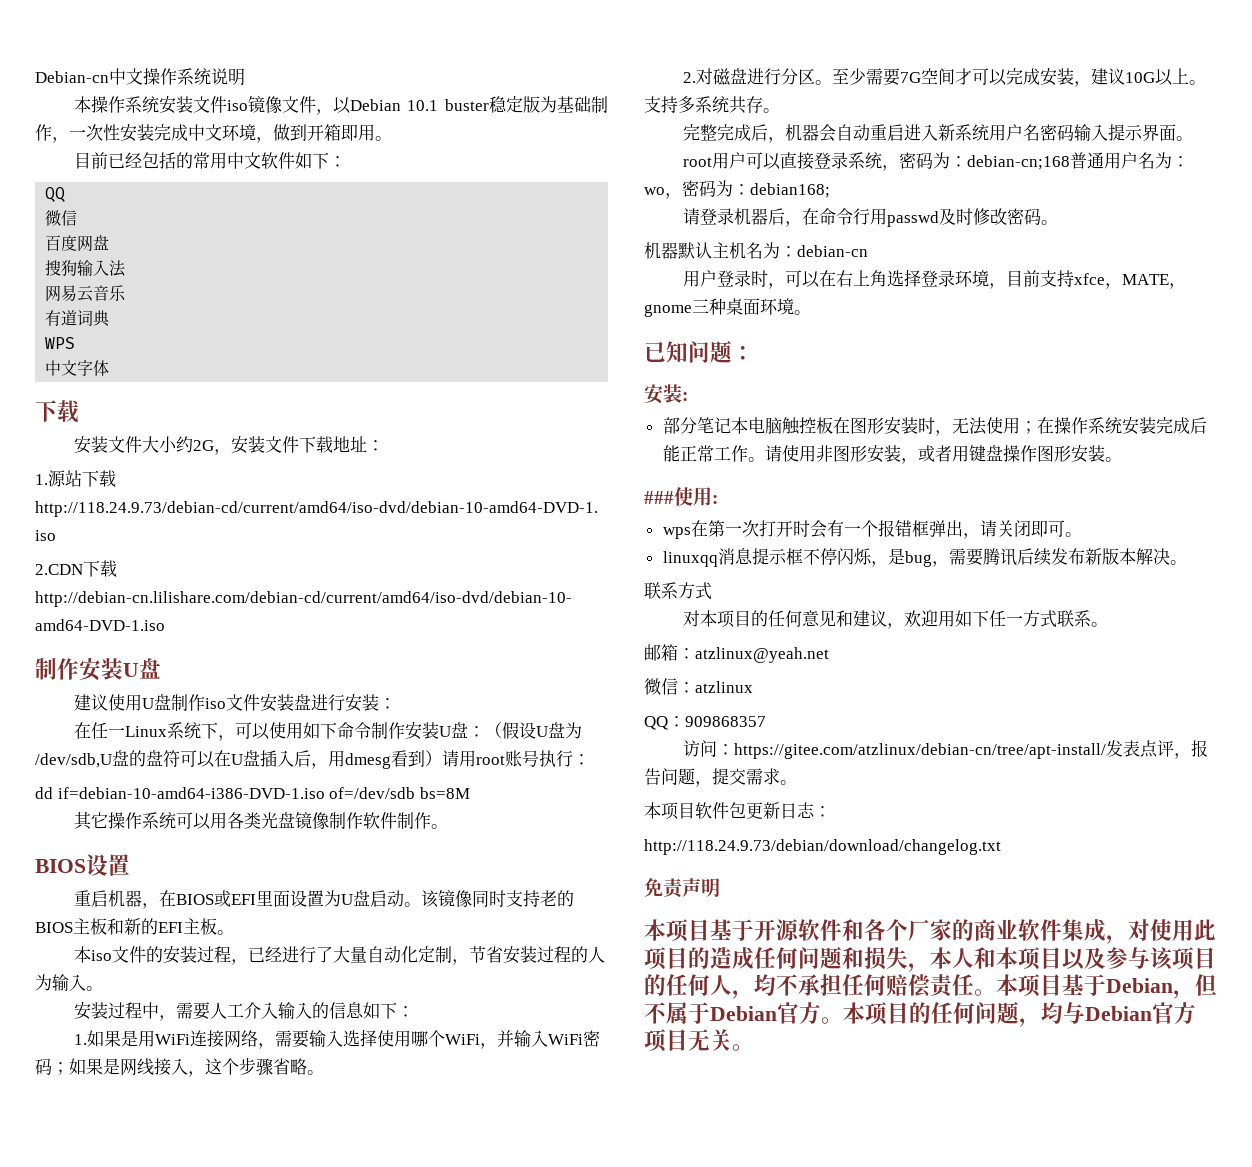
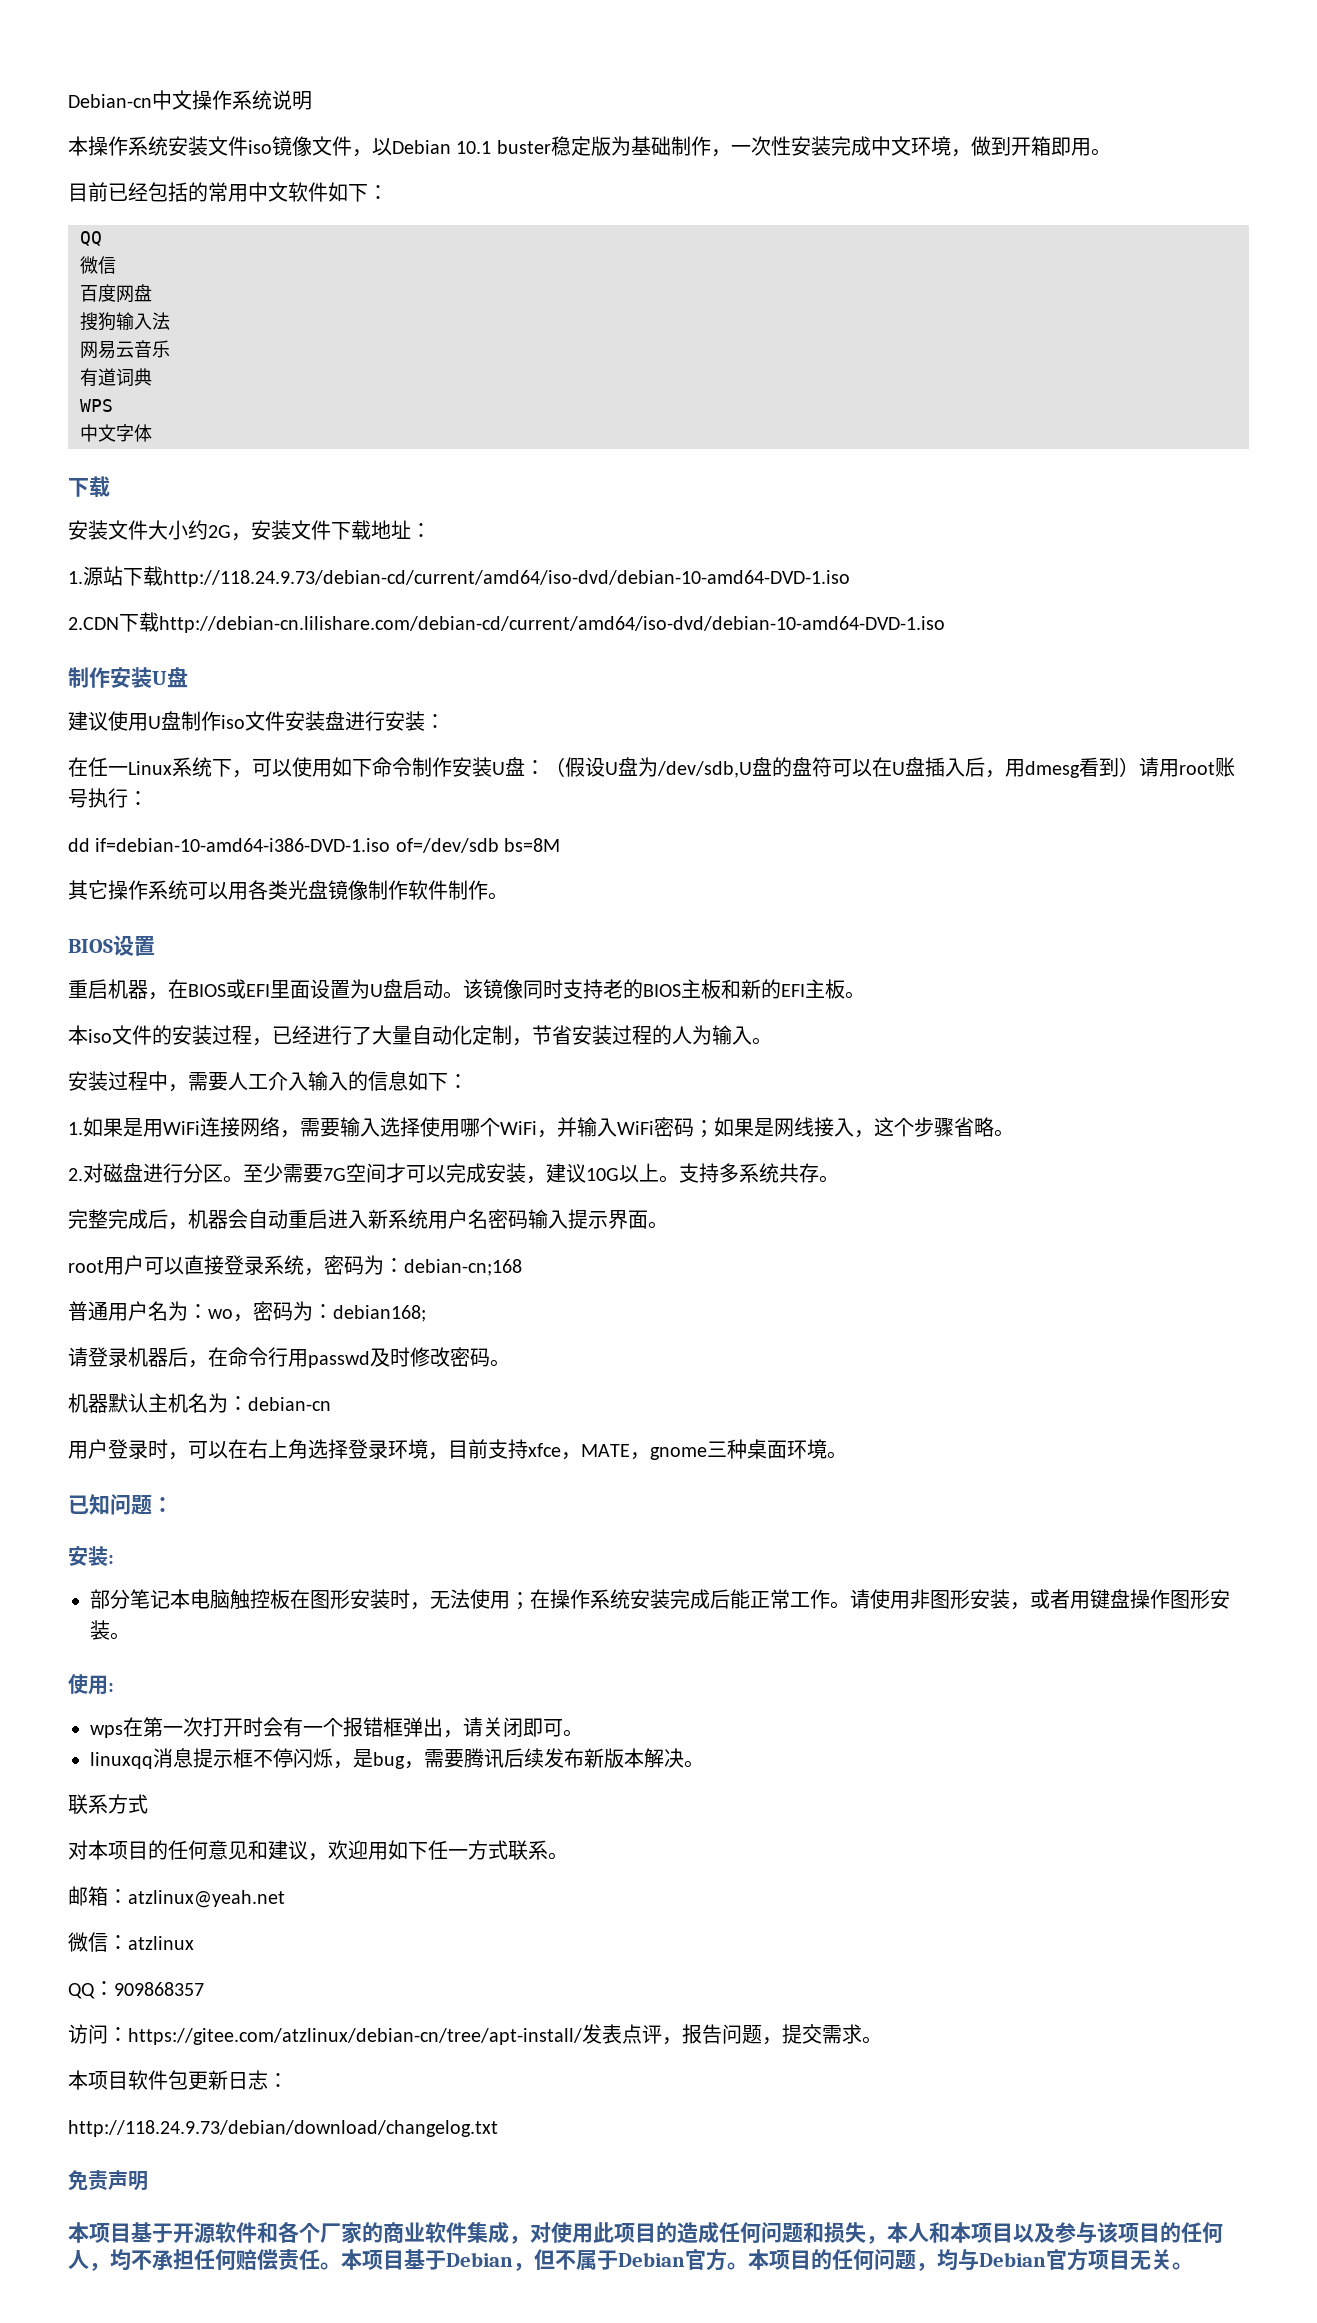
(1070, 162) none -> (522, 1267) //
[644,491,674,504] ### -> (130, 1636) none

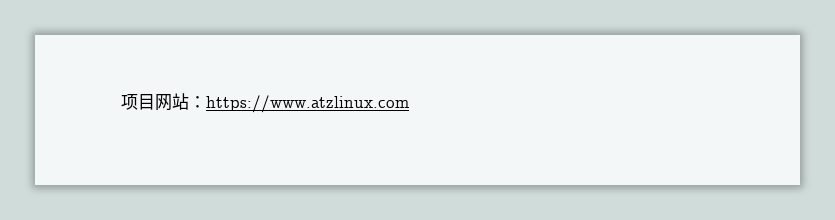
[68,90,312,110] [68,136,1111,157] [68,182,388,202] [80,231,102,246] [80,256,116,274] [80,284,152,303] [80,312,170,331] [80,340,170,359] [80,368,152,387] [80,399,113,412] [80,424,152,442] [68,476,110,497] [68,520,431,541] [68,566,850,587] [68,612,945,633] [68,667,188,688] [68,711,445,731] [68,757,1235,778] [68,788,148,808] [68,838,561,853] [68,880,508,900] [68,935,155,956] [68,979,865,1000] [68,1025,772,1046] [68,1071,468,1092] [68,1117,1014,1138] [68,1163,839,1184] [68,1209,668,1230] [68,1255,522,1276] [68,1301,426,1322] [68,1347,510,1368] [68,1393,331,1413] [68,1439,847,1460] [68,1494,173,1515] [68,1546,114,1566] [90,1589,1230,1610] [90,1620,130,1640] [68,1674,114,1695] [90,1717,583,1738] [90,1748,704,1769] [68,1794,148,1815] [68,1840,568,1861] [68,1886,285,1908] [68,1932,194,1952] [68,1981,204,1999] [68,2024,882,2045] [68,2070,288,2090] [68,2120,498,2137] [68,2170,148,2191] [68,2221,1223,2244] [68,2249,1193,2271] Debian-cn中文操作系统说明 // 本操作系统安装文件iso镜像文件，以Debian 10.1 buster稳定版为基础制作，一次性安装完成中文环境，做到开箱即用。 // 目前已经包括的常用中文软件如下： // QQ // 微信 // 百度网盘 // 搜狗输入法 // 网易云音乐 // 有道词典 // WPS // 中文字体 // 下载 // 安装文件大小约2G，安装文件下载地址： // 1.源站下载http://118.24.9.73/debian-cd/current/amd64/iso-dvd/debian-10-amd64-DVD-1.iso // 2.CDN下载http://debian-cn.lilishare.com/debian-cd/current/amd64/iso-dvd/debian-10-amd64-DVD-1.iso // 制作安装U盘 // 建议使用U盘制作iso文件安装盘进行安装： // 在任一Linux系统下，可以使用如下命令制作安装U盘：（假设U盘为/dev/sdb,U盘的盘符可以在U盘插入后，用dmesg看到）请用root账号执行： // dd if=debian-10-amd64-i386-DVD-1.iso of=/dev/sdb bs=8M // 其它操作系统可以用各类光盘镜像制作软件制作。 // BIOS设置 // 重启机器，在BIOS或EFI里面设置为U盘启动。该镜像同时支持老的BIOS主板和新的EFI主板。 // 本iso文件的安装过程，已经进行了大量自动化定制，节省安装过程的人为输入。 // 安装过程中，需要人工介入输入的信息如下： // 1.如果是用WiFi连接网络，需要输入选择使用哪个WiFi，并输入WiFi密码；如果是网线接入，这个步骤省略。 // 2.对磁盘进行分区。至少需要7G空间才可以完成安装，建议10G以上。支持多系统共存。 // 完整完成后，机器会自动重启进入新系统用户名密码输入提示界面。 // root用户可以直接登录系统，密码为：debian-cn;168 // 普通用户名为：wo，密码为：debian168; // 请登录机器后，在命令行用passwd及时修改密码。 // 机器默认主机名为：debian-cn // 用户登录时，可以在右上角选择登录环境，目前支持xfce，MATE，gnome三种桌面环境。 // 已知问题： // 安装: // 部分笔记本电脑触控板在图形安装时，无法使用；在操作系统安装完成后能正常工作。请使用非图形安装，或者用键盘操作图形安装。 // 使用: // wps在第一次打开时会有一个报错框弹出，请关闭即可。 // linuxqq消息提示框不停闪烁，是bug，需要腾讯后续发布新版本解决。 // 联系方式 // 对本项目的任何意见和建议，欢迎用如下任一方式联系。 // 邮箱：atzlinux@yeah.net // 微信：atzlinux // QQ：909868357 // 访问：https://gitee.com/atzlinux/debian-cn/tree/apt-install/发表点评，报告问题，提交需求。 // 本项目软件包更新日志： // http://118.24.9.73/debian/download/changelog.txt // 免责声明 // 本项目基于开源软件和各个厂家的商业软件集成，对使用此项目的造成任何问题和损失，本人和本项目以及参与该项目的任何人，均不承担任何赔偿责任。本项目基于Debian，但不属于Debian官方。本项目的任何问题，均与Debian官方项目无关。 -> [121,93,409,113] 项目网站：https://www.atzlinux.com

